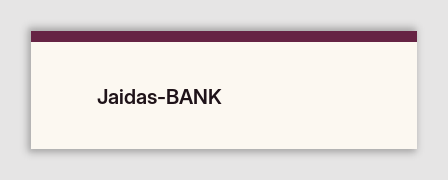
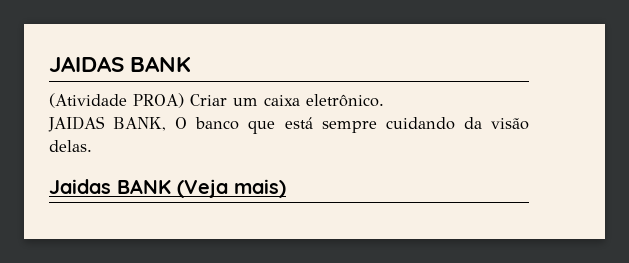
[97,89,222,104] Jaidas-BANK -> [49,56,192,72] [49,93,384,108] [48,116,529,134] [49,140,92,152] [49,179,286,198] JAIDAS BANK // (Atividade PROA) Criar um caixa eletrônico. // JAIDAS BANK, O banco que está sempre cuidando da visão delas. // Jaidas BANK (Veja mais)

